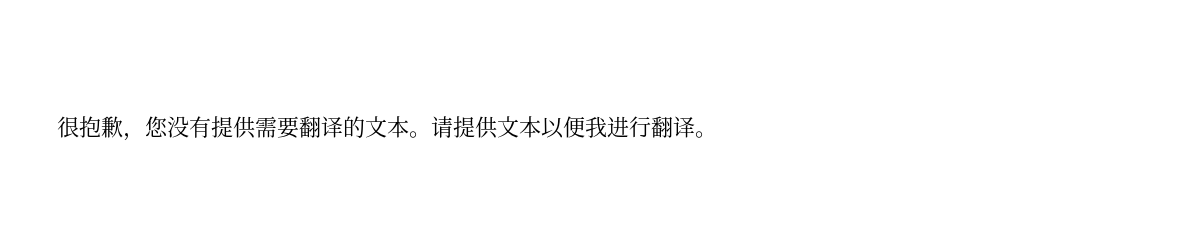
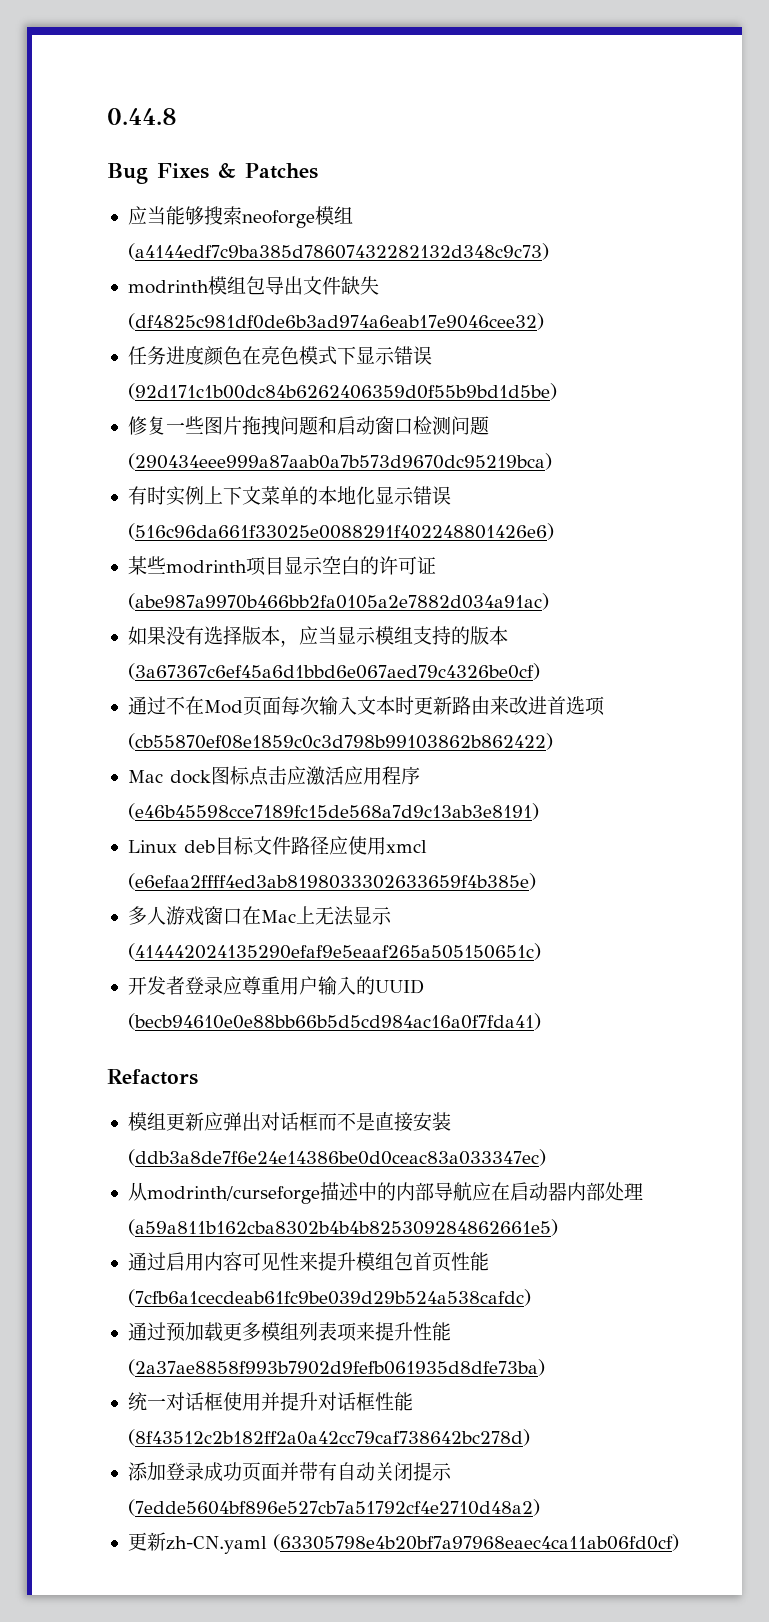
[57,116,717,141] 很抱歉，您没有提供需要翻译的文本。请提供文本以便我进行翻译。 -> [107,108,177,125] [107,163,318,184] [127,206,353,228] [127,243,549,260] [127,276,379,295] [127,313,544,330] [127,346,432,366] [127,383,557,400] [127,416,489,435] [127,453,552,470] [127,486,451,506] [127,523,554,540] [127,556,436,576] [127,593,549,610] [127,626,508,647] [127,663,540,680] [127,696,605,716] [127,733,553,750] [127,766,420,786] [127,803,539,820] [127,836,427,855] [127,873,536,890] [127,906,392,926] [127,943,541,960] [127,976,424,995] [127,1013,541,1030] [107,1069,198,1085] [127,1112,451,1132] [127,1149,546,1166] [127,1182,643,1204] [127,1219,558,1236] [127,1252,489,1272] [127,1289,531,1306] [127,1322,451,1342] [127,1359,545,1376] [127,1392,413,1411] [127,1429,530,1446] [127,1462,452,1482] [127,1499,540,1516] [127,1532,679,1554] 0.44.8 // Bug Fixes & Patches // 应当能够搜索neoforge模组(a4144edf7c9ba385d78607432282132d348c9c73) // modrinth模组包导出文件缺失(df4825c981df0de6b3ad974a6eab17e9046cee32) // 任务进度颜色在亮色模式下显示错误(92d171c1b00dc84b6262406359d0f55b9bd1d5be) // 修复一些图片拖拽问题和启动窗口检测问题(290434eee999a87aab0a7b573d9670dc95219bca) // 有时实例上下文菜单的本地化显示错误(516c96da661f33025e0088291f402248801426e6) // 某些modrinth项目显示空白的许可证(abe987a9970b466bb2fa0105a2e7882d034a91ac) // 如果没有选择版本，应当显示模组支持的版本(3a67367c6ef45a6d1bbd6e067aed79c4326be0cf) // 通过不在Mod页面每次输入文本时更新路由来改进首选项(cb55870ef08e1859c0c3d798b99103862b862422) // Mac dock图标点击应激活应用程序(e46b45598cce7189fc15de568a7d9c13ab3e8191) // Linux deb目标文件路径应使用xmcl (e6efaa2ffff4ed3ab8198033302633659f4b385e) // 多人游戏窗口在Mac上无法显示(414442024135290efaf9e5eaaf265a505150651c) // 开发者登录应尊重用户输入的UUID (becb94610e0e88bb66b5d5cd984ac16a0f7fda41) // Refactors // 模组更新应弹出对话框而不是直接安装(ddb3a8de7f6e24e14386be0d0ceac83a033347ec) // 从modrinth/curseforge描述中的内部导航应在启动器内部处理(a59a811b162cba8302b4b4b825309284862661e5) // 通过启用内容可见性来提升模组包首页性能(7cfb6a1cecdeab61fc9be039d29b524a538cafdc) // 通过预加载更多模组列表项来提升性能(2a37ae8858f993b7902d9fefb061935d8dfe73ba) // 统一对话框使用并提升对话框性能(8f43512c2b182ff2a0a42cc79caf738642bc278d) // 添加登录成功页面并带有自动关闭提示(7edde5604bf896e527cb7a51792cf4e2710d48a2) // 更新zh-CN.yaml (63305798e4b20bf7a97968eaec4ca11ab06fd0cf)

